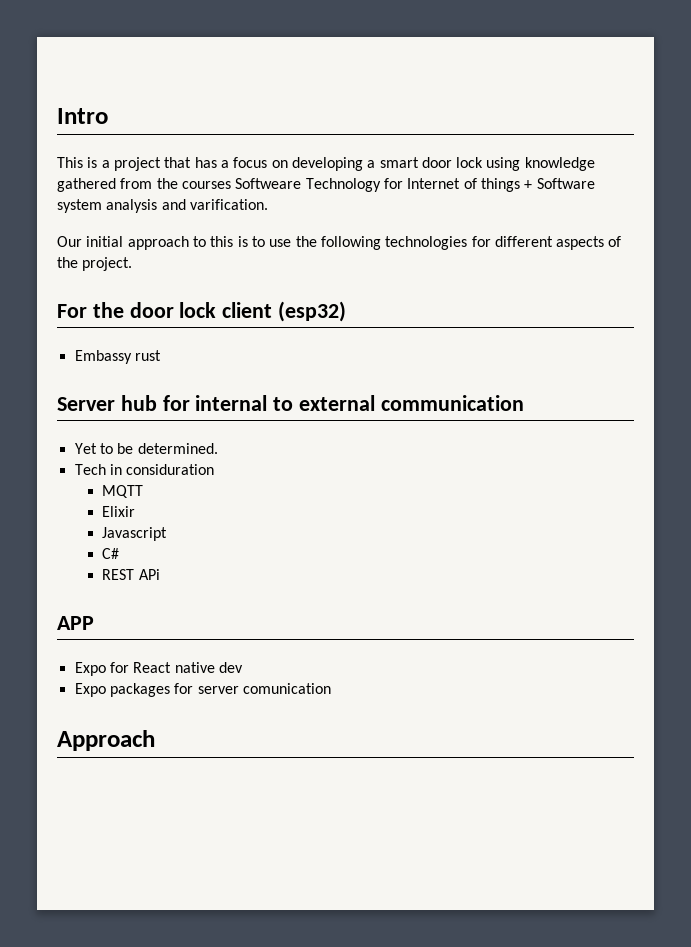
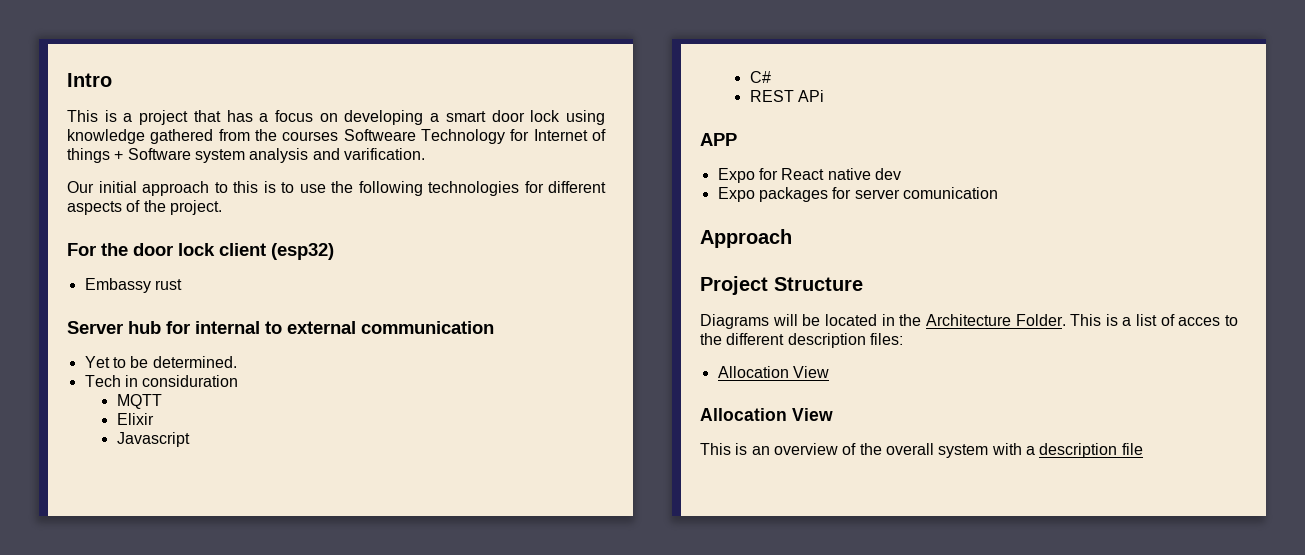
(155, 740) none -> [700,276,863,295] [700,314,1238,329] [700,333,903,348] [717,366,829,378] [700,408,833,421] [700,443,1143,458] // Project Structure // Diagrams will be located in the Architecture Folder. This is a list of acces to the different description files: // Allocation View // Allocation View // This is an overview of the overall system with a description file

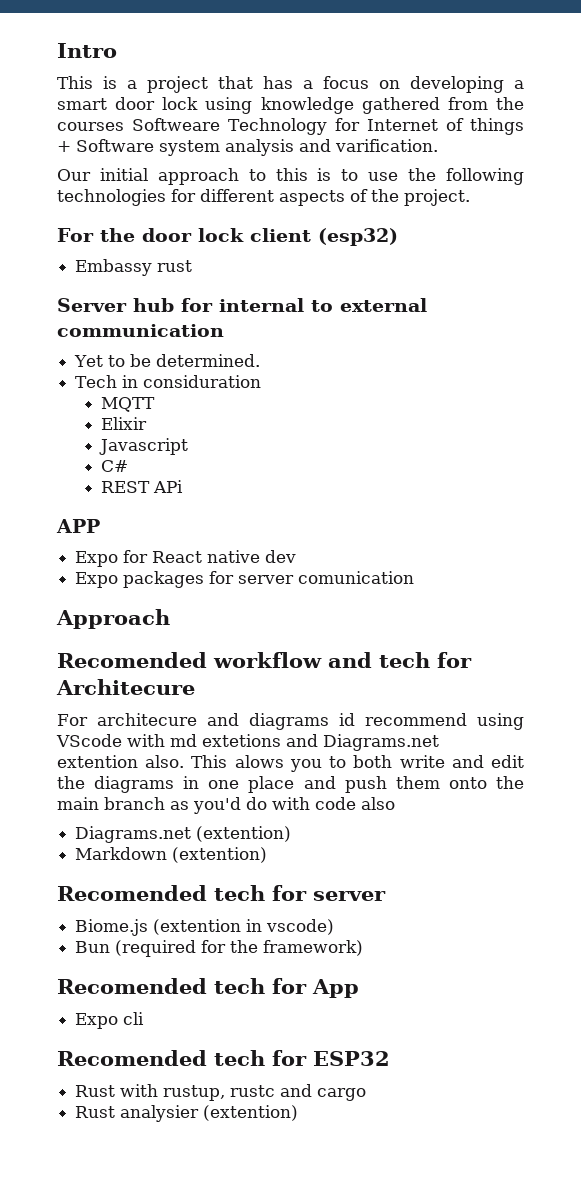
[700,276,863,295] [700,314,1238,329] [700,333,903,348] [717,366,829,378] [700,408,833,421] [700,443,1143,458] Project Structure // Diagrams will be located in the Architecture Folder. This is a list of acces to the different description files: // Allocation View // Allocation View // This is an overview of the overall system with a description file -> [57,652,472,668] [56,679,195,695] [57,713,524,730] [56,734,439,751] [57,755,524,772] [57,776,524,793] [57,797,395,814] [75,826,292,843] [75,847,268,863] [57,885,386,901] [75,919,335,936] [75,940,364,957] [57,978,359,998] [75,1012,145,1029] [57,1050,390,1066] [75,1084,367,1101] [75,1105,299,1122] Recomended workflow and tech for Architecure // For architecure and diagrams id recommend using VScode with md extetions and Diagrams.net extention also. This alows you to both write and edit the diagrams in one place and push them onto the main branch as you'd do with code also // Diagrams.net (extention) // Markdown (extention) // Recomended tech for server // Biome.js (extention in vscode) // Bun (required for the framework) // Recomended tech for App // Expo cli // Recomended tech for ESP32 // Rust with rustup, rustc and cargo // Rust analysier (extention)

